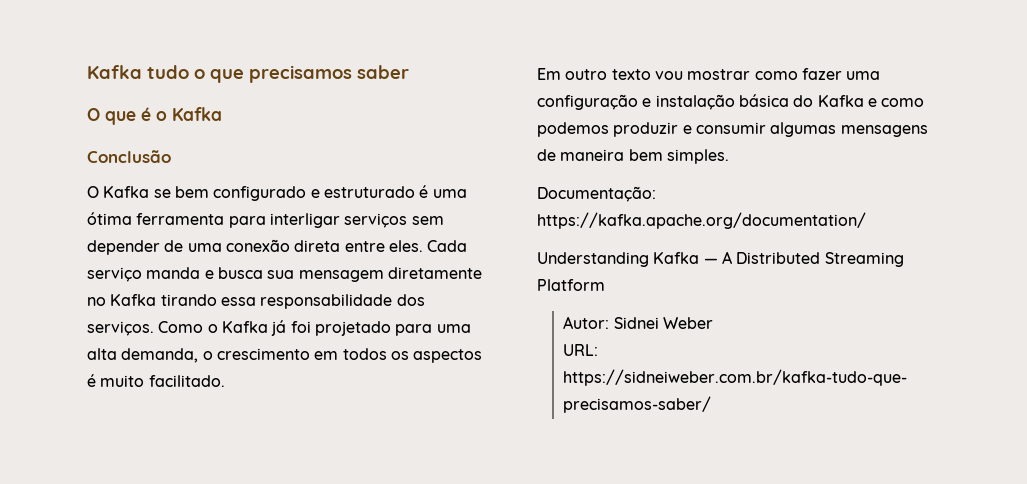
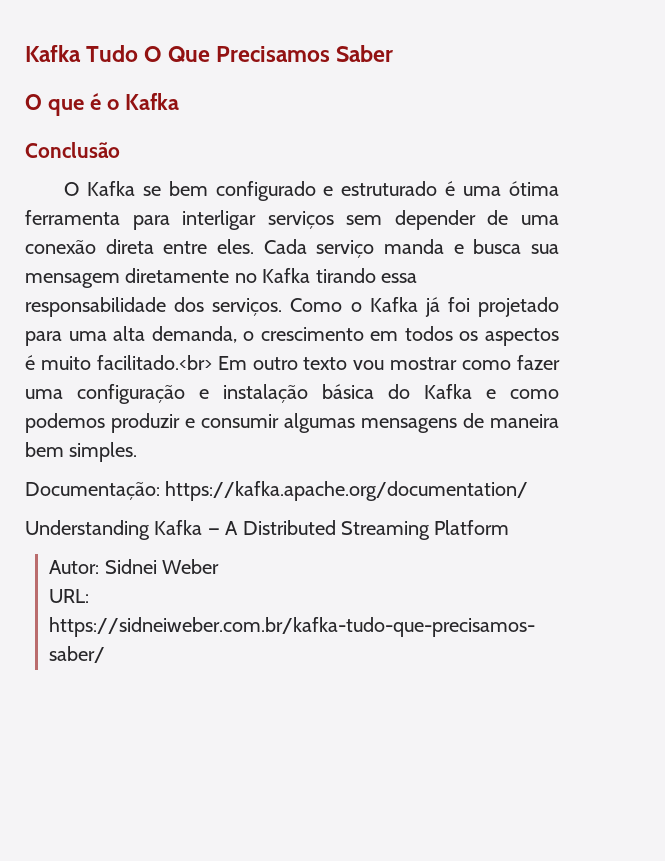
[87,65,409,83] Kafka tudo o que precisamos saber -> [25,45,394,62] Kafka Tudo O Que Precisamos Saber
[148,375,225,387] facilitado. // -> [96,355,212,370] facilitado.<br>

